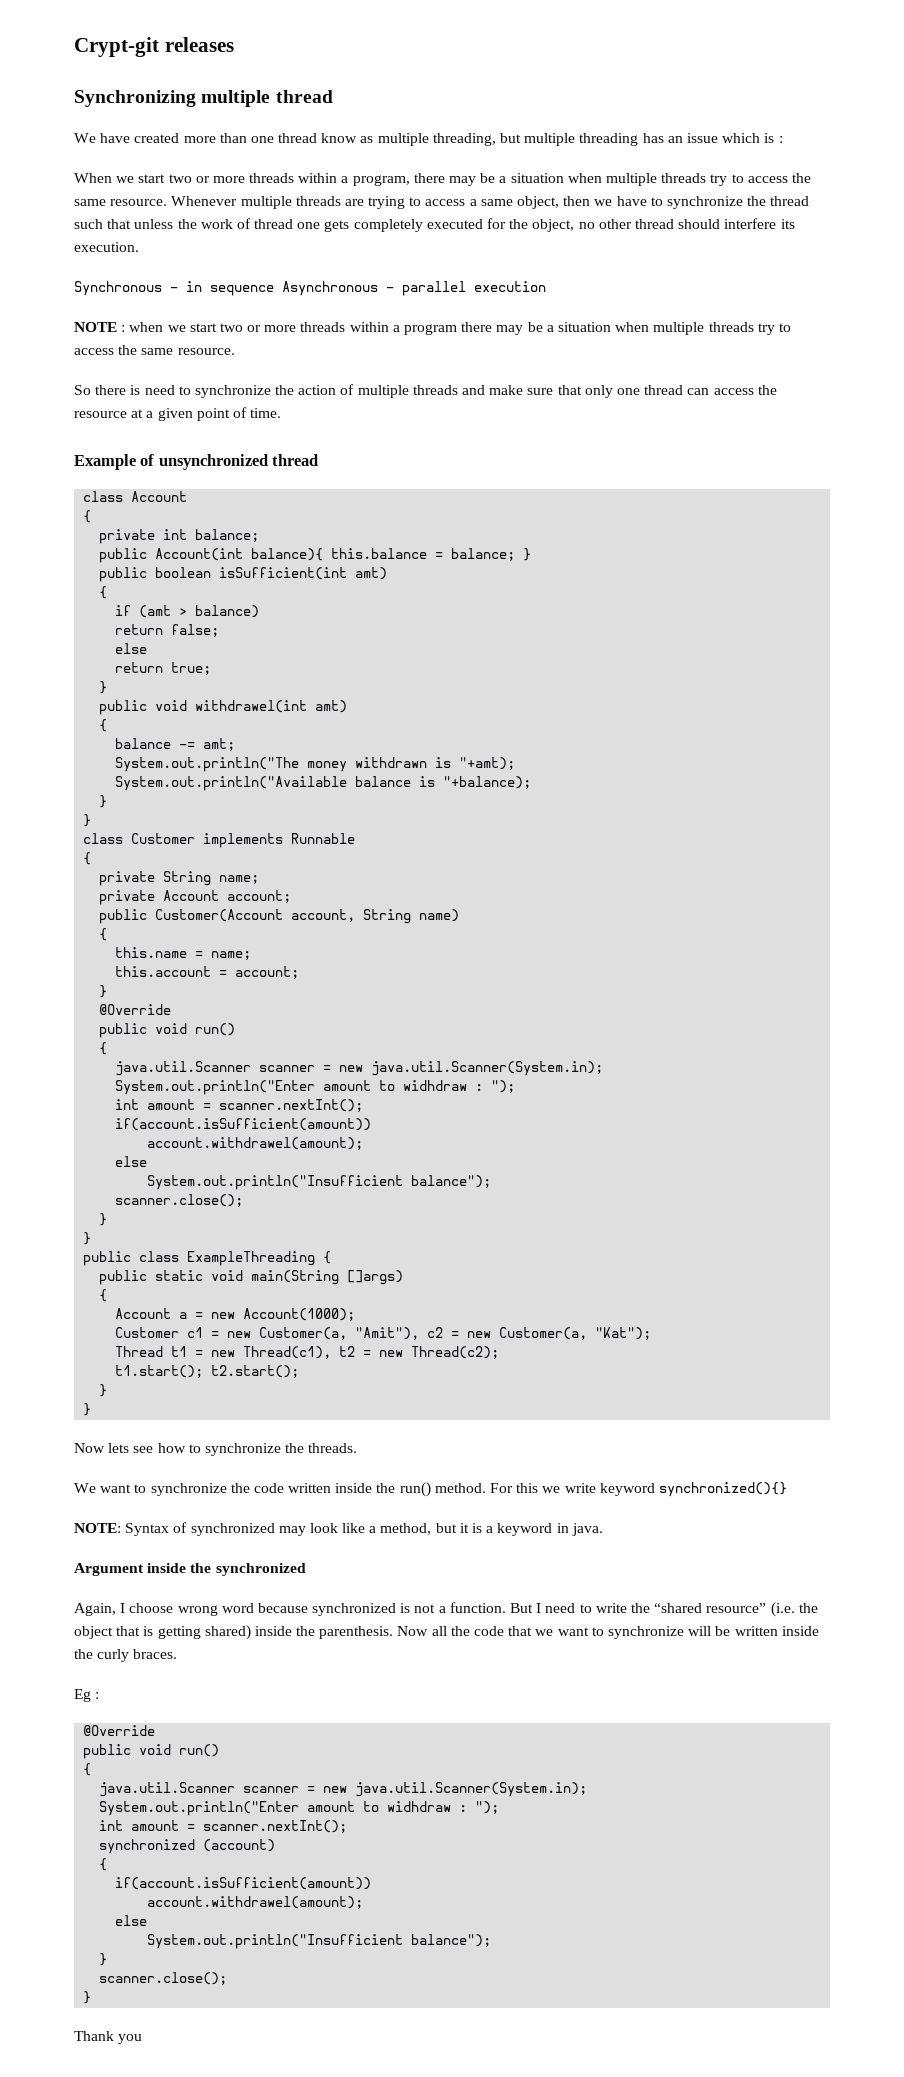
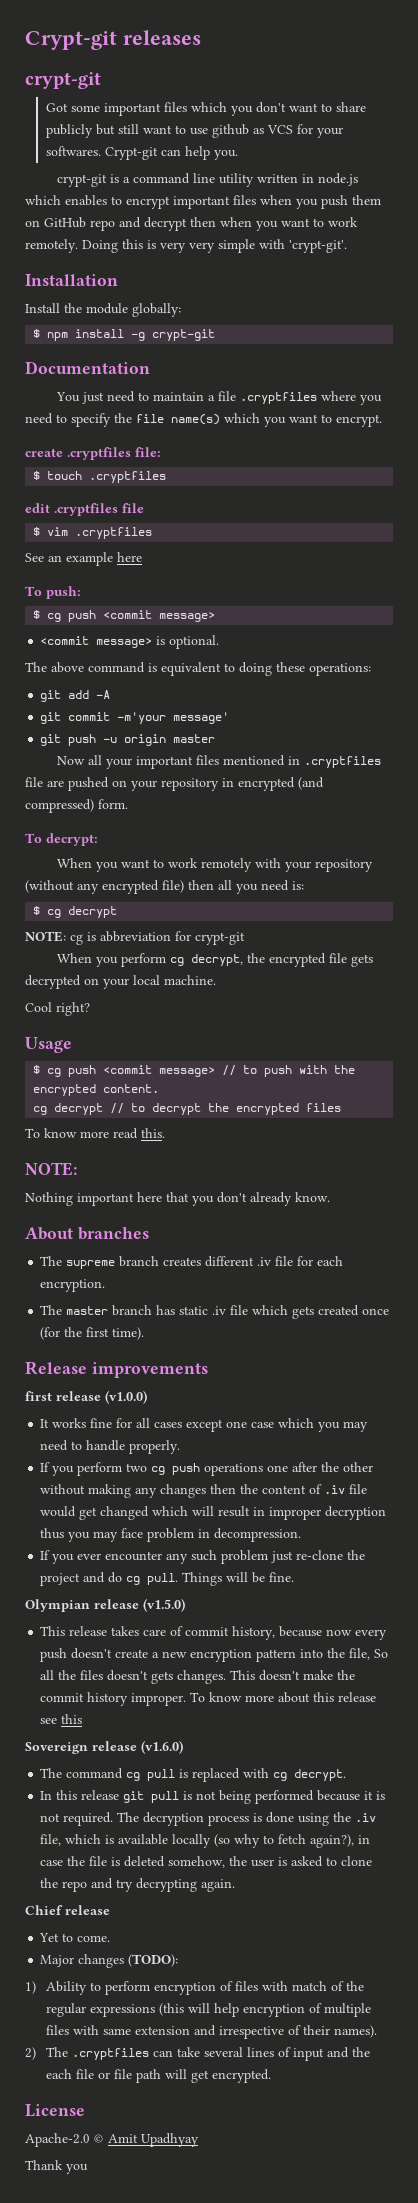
[74,90,333,107] [74,133,783,146] [74,173,811,186] [74,196,810,209] [74,218,795,232] [74,242,139,252] [74,281,546,296] [74,322,791,335] [74,345,235,355] [74,384,777,398] [74,407,282,421] [74,454,319,470] [83,491,188,502] [83,510,92,523] [99,529,260,544] [99,548,532,563] [99,567,388,582] [99,586,108,599] [115,605,260,618] [115,624,220,637] [115,643,148,654] [115,662,212,675] [99,681,108,694] [99,700,348,715] [99,719,108,732] [115,738,236,751] [115,757,516,772] [115,776,532,791] [99,795,108,808] [83,814,92,827] [83,833,356,848] [83,852,92,865] [99,871,260,886] [99,890,292,905] [99,909,460,924] [99,928,108,941] [115,947,252,960] [115,966,300,979] [99,985,108,998] [99,1004,172,1015] [99,1023,236,1038] [99,1042,108,1055] [115,1061,604,1076] [115,1080,516,1095] [115,1099,364,1112] [115,1118,372,1131] [147,1137,364,1150] [115,1156,148,1167] [147,1175,492,1190] [115,1194,244,1207] [99,1213,108,1226] [83,1232,92,1245] [83,1251,332,1266] [99,1270,404,1285] [99,1289,108,1302] [115,1308,356,1321] [115,1327,652,1340] [115,1346,500,1359] [115,1365,300,1378] [99,1384,108,1397] [83,1403,92,1416] [74,1443,358,1456] [74,1482,787,1497] [74,1522,603,1536] [74,1563,306,1576] [74,1602,818,1617] [74,1625,819,1640] [74,1649,178,1662] [74,1689,100,1702] [83,1725,156,1736] [83,1744,220,1759] [83,1763,92,1776] [99,1782,588,1797] [99,1801,500,1816] [99,1820,348,1833] [99,1839,276,1854] [99,1858,108,1871] [115,1877,372,1890] [147,1896,364,1909] [115,1915,148,1926] [147,1934,492,1949] [99,1953,108,1966] [99,1972,228,1985] [83,1991,92,2004] Synchronizing multiple thread // We have created more than one thread know as multiple threading, but multiple threading has an issue which is : // When we start two or more threads within a program, there may be a situation when multiple threads try to access the same resource. Whenever multiple threads are trying to access a same object, then we have to synchronize the thread such that unless the work of thread one gets completely executed for the object, no other thread should interfere its execution. // Synchronous – in sequence Asynchronous – parallel execution // NOTE : when we start two or more threads within a program there may be a situation when multiple threads try to access the same resource. // So there is need to synchronize the action of multiple threads and make sure that only one thread can access the resource at a given point of time. // Example of unsynchronized thread // class Account // { // private int balance; // public Account(int balance){ this.balance = balance; } // public boolean isSufficient(int amt) // { // if (amt > balance) // return false; // else // return true; // } // public void withdrawel(int amt) // { // balance -= amt; // System.out.println("The money withdrawn is "+amt); // System.out.println("Available balance is "+balance); // } // } // class Customer implements Runnable // { // private String name; // private Account account; // public Customer(Account account, String name) // { // this.name = name; // this.account = account; // } // @Override // public void run() // { // java.util.Scanner scanner = new java.util.Scanner(System.in); // System.out.println("Enter amount to widhdraw : "); // int amount = scanner.nextInt(); // if(account.isSufficient(amount)) // account.withdrawel(amount); // else // System.out.println("Insufficient balance"); // scanner.close(); // } // } // public class ExampleThreading { // public static void main(String []args) // { // Account a = new Account(1000); // Customer c1 = new Customer(a, "Amit"), c2 = new Customer(a, "Kat"); // Thread t1 = new Thread(c1), t2 = new Thread(c2); // t1.start(); t2.start(); // } // } // Now lets see how to synchronize the threads. // We want to synchronize the code written inside the run() method. For this we write keyword synchronized(){} // NOTE: Syntax of synchronized may look like a method, but it is a keyword in java. // Argument inside the synchronized // Again, I choose wrong word because synchronized is not a function. But I need to write the “shared resource” (i.e. the object that is getting shared) inside the parenthesis. Now all the code that we want to synchronize will be written inside the curly braces. // Eg : // @Override // public void run() // { // java.util.Scanner scanner = new java.util.Scanner(System.in); // System.out.println("Enter amount to widhdraw : "); // int amount = scanner.nextInt(); // synchronized (account) // { // if(account.isSufficient(amount)) // account.withdrawel(amount); // else // System.out.println("Insufficient balance"); // } // scanner.close(); // } -> [25,72,101,89] [45,102,366,116] [45,124,343,138] [45,146,238,160] [57,173,359,187] [25,195,381,209] [25,217,358,231] [25,239,347,253] [25,274,118,286] [25,303,181,317] [33,329,216,341] [25,361,150,374] [56,391,383,405] [25,413,382,427] [25,447,161,460] [33,471,167,483] [25,503,144,516] [33,527,153,539] [25,552,142,566] [25,586,81,599] [33,610,216,622] [40,635,220,649] [25,662,371,676] [40,690,111,702] [40,712,230,724] [40,734,216,746] [57,755,382,769] [25,777,324,791] [25,799,128,813] [25,833,98,846] [57,858,374,872] [25,880,304,894] [33,906,118,918] [25,931,245,945] [57,953,374,967] [25,975,216,989] [25,1002,90,1016] [25,1037,72,1053] [33,1065,356,1077] [33,1084,160,1096] [33,1103,342,1115] [25,1128,165,1139] [25,1162,77,1176] [25,1192,330,1206] [25,1227,149,1240] [40,1256,344,1269] [40,1279,106,1292] [40,1305,390,1319] [40,1327,145,1340] [25,1361,208,1378] [25,1390,147,1404] [40,1418,369,1432] [40,1440,181,1454] [40,1462,374,1476] [40,1484,368,1498] [40,1506,387,1520] [40,1528,302,1542] [40,1550,366,1564] [40,1572,295,1586] [25,1598,185,1612] [40,1626,388,1640] [40,1648,389,1662] [40,1670,356,1684] [40,1692,377,1706] [40,1714,83,1724] [25,1740,183,1754] [40,1768,347,1782] [40,1790,386,1804] [40,1812,377,1826] [40,1834,371,1848] [40,1856,373,1868] [40,1878,236,1892] [25,1905,110,1915] [39,1933,111,1942] [40,1954,179,1968] [25,1981,364,1995] [45,2003,371,2017] [45,2025,377,2039] [25,2047,370,2061] [45,2069,271,2083] [25,2104,85,2117] [25,2133,199,2147] crypt-git // Got some important files which you don't want to share publicly but still want to use github as VCS for your softwares. Crypt-git can help you. // crypt-git is a command line utility written in node.js which enables to encrypt important files when you push them on GitHub repo and decrypt then when you want to work remotely. Doing this is very very simple with 'crypt-git'. // Installation // Install the module globally: // $ npm install -g crypt-git // Documentation // You just need to maintain a file .cryptfiles where you need to specify the file name(s) which you want to encrypt. // create .cryptfiles file: // $ touch .cryptfiles // edit .cryptfiles file // $ vim .cryptfiles // See an example here // To push: // $ cg push <commit message> // <commit message> is optional. // The above command is equivalent to doing these operations: // git add -A // git commit -m'your message' // git push -u origin master // Now all your important files mentioned in .cryptfiles file are pushed on your repository in encrypted (and compressed) form. // To decrypt: // When you want to work remotely with your repository (without any encrypted file) then all you need is: // $ cg decrypt // NOTE: cg is abbreviation for crypt-git // When you perform cg decrypt, the encrypted file gets decrypted on your local machine. // Cool right? // Usage // $ cg push <commit message> // to push with the encrypted content. // cg decrypt // to decrypt the encrypted files // To know more read this. // NOTE: // Nothing important here that you don't already know. // About branches // The supreme branch creates different .iv file for each encryption. // The master branch has static .iv file which gets created once (for the first time). // Release improvements // first release (v1.0.0) // It works fine for all cases except one case which you may need to handle properly. // If you perform two cg push operations one after the other without making any changes then the content of .iv file would get changed which will result in improper decryption thus you may face problem in decompression. // If you ever encounter any such problem just re-clone the project and do cg pull. Things will be fine. // Olympian release (v1.5.0) // This release takes care of commit history, because now every push doesn't create a new encryption pattern into the file, So all the files doesn't gets changes. This doesn't make the commit history improper. To know more about this release see this // Sovereign release (v1.6.0) // The command cg pull is replaced with cg decrypt. // In this release git pull is not being performed because it is not required. The decryption process is done using the .iv file, which is available locally (so why to fetch again?), in case the file is deleted somehow, the user is asked to clone the repo and try decrypting again. // Chief release // Yet to come. // Major changes (TODO): // 1) Ability to perform encryption of files with match of the regular expressions (this will help encryption of multiple files with same extension and irrespective of their names). // 2) The .cryptfiles can take several lines of input and the each file or file path will get encrypted. // License // Apache-2.0 © Amit Upadhyay

